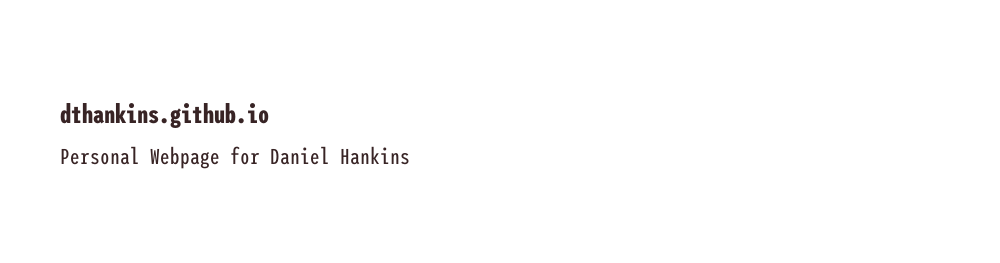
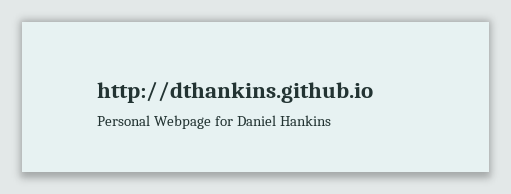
[60,103,269,128] dthankins.github.io -> [97,81,373,103] http://dthankins.github.io

